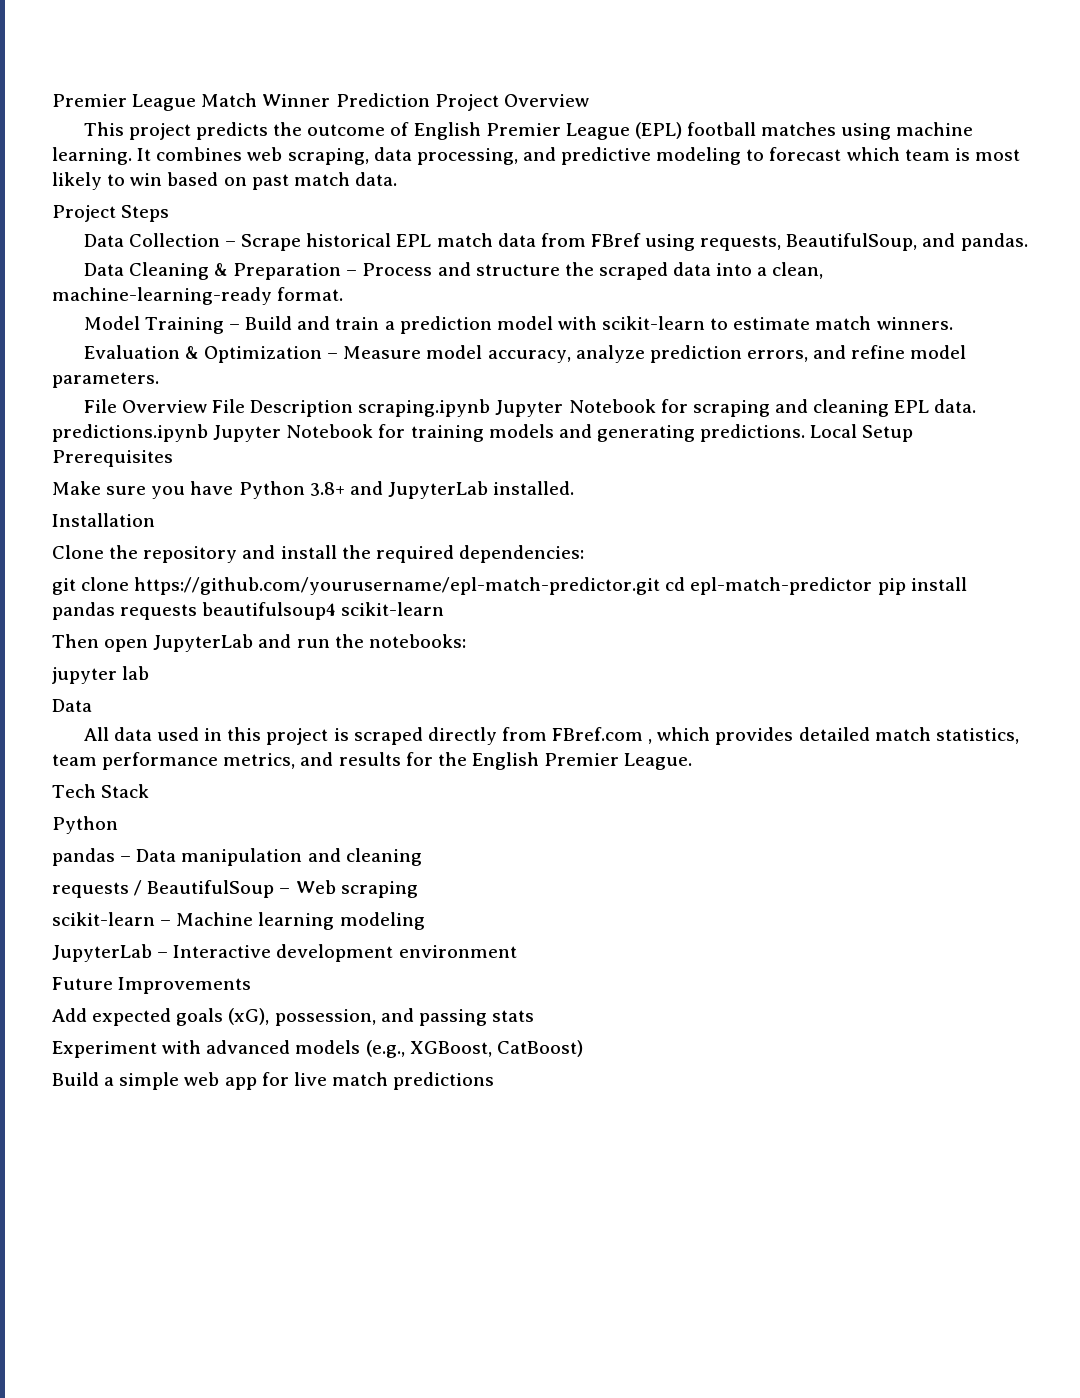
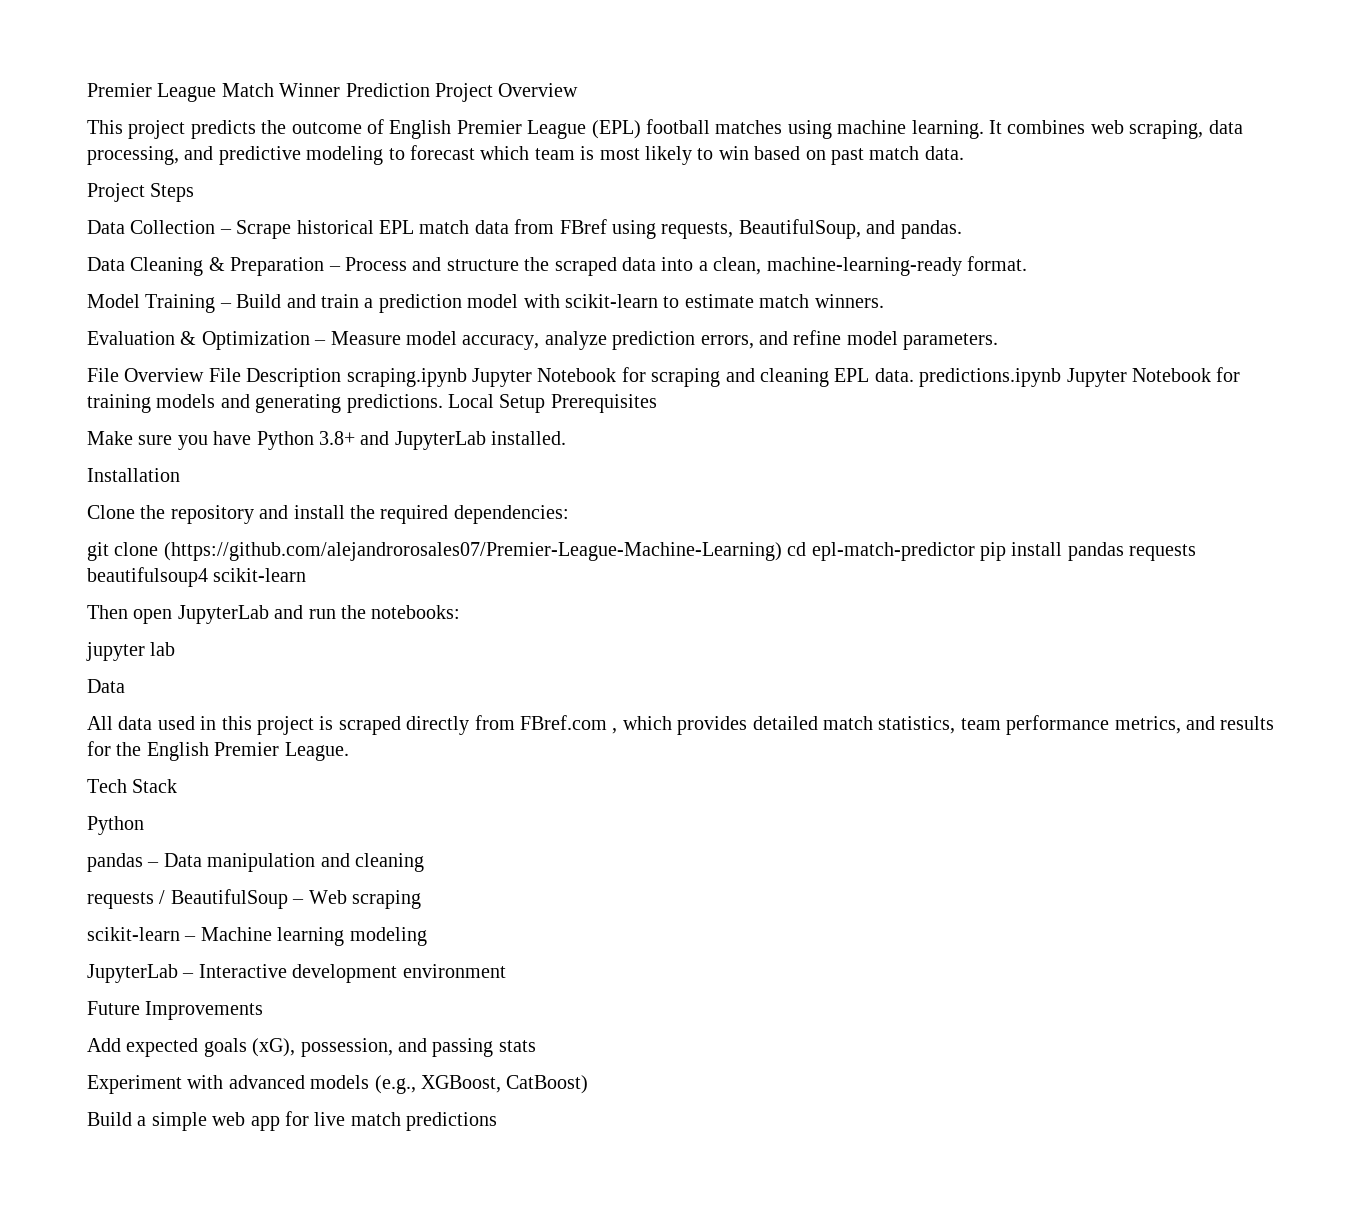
[134,577,661,595] https://github.com/yourusername/epl-match-predictor.git -> [163,542,782,561] (https://github.com/alejandrorosales07/Premier-League-Machine-Learning)

